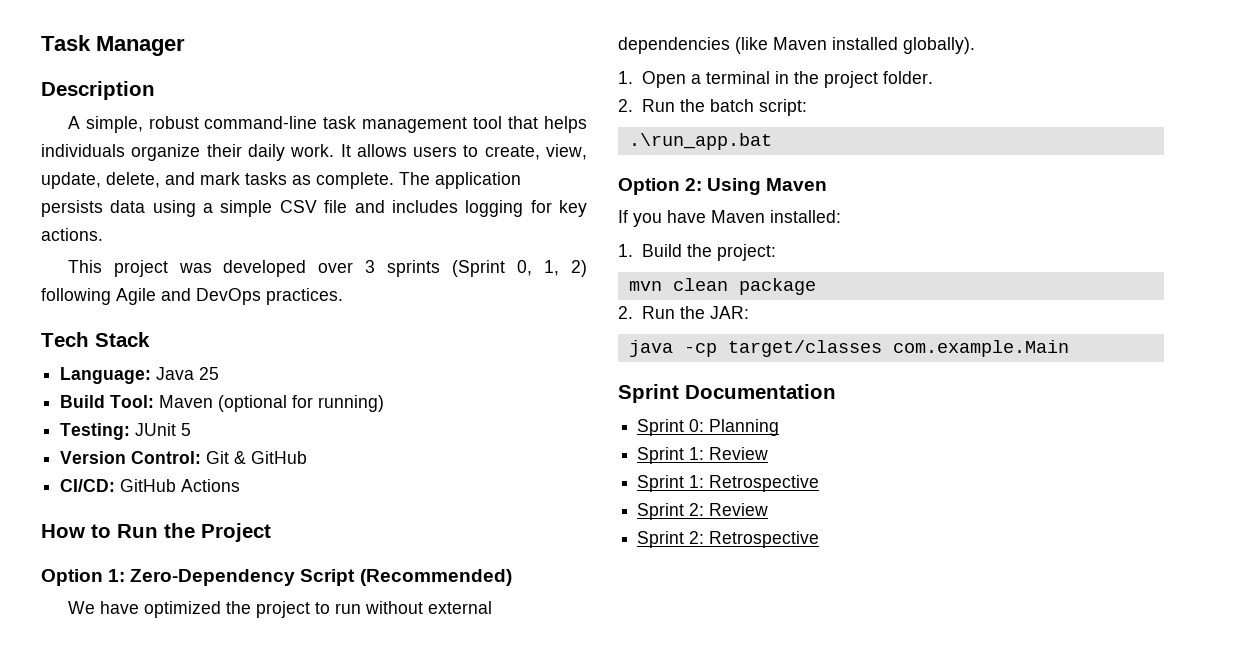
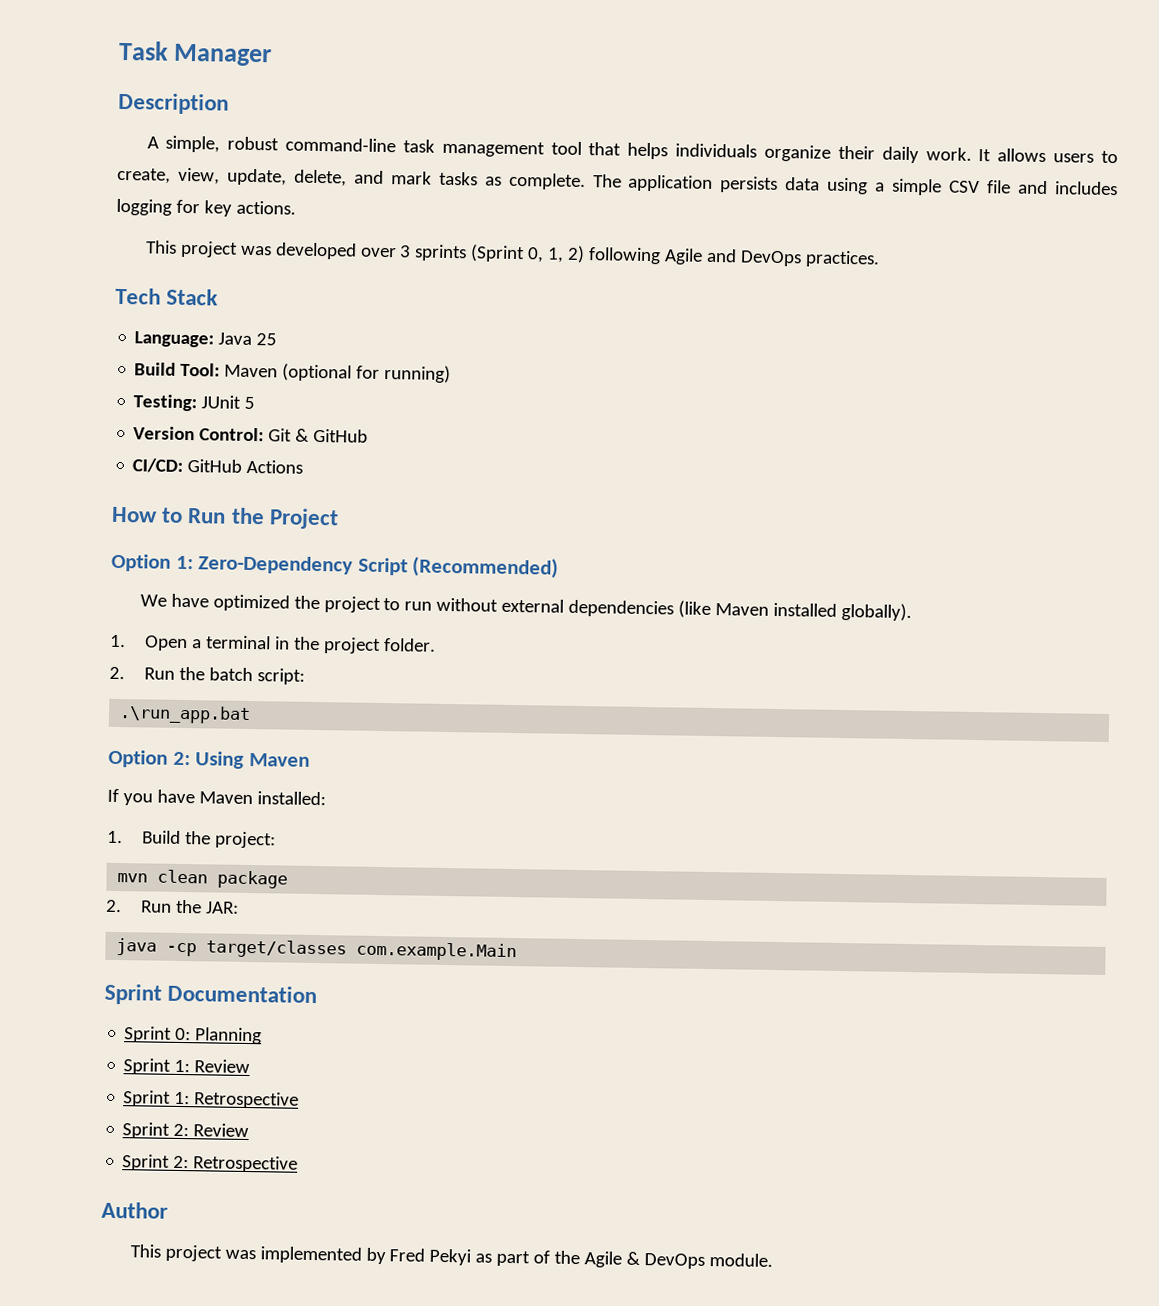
(820, 539) none -> [101,1201,168,1219] [129,1244,774,1269] // Author // This project was implemented by Fred Pekyi as part of the Agile & DevOps module.

